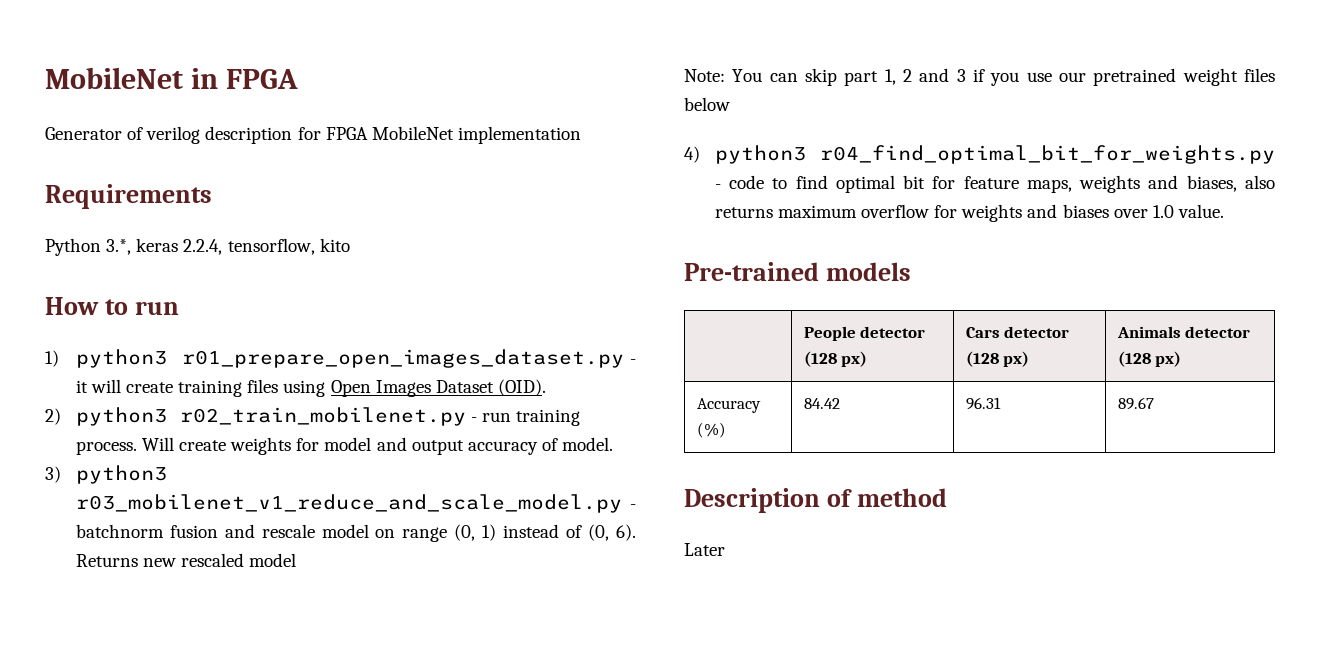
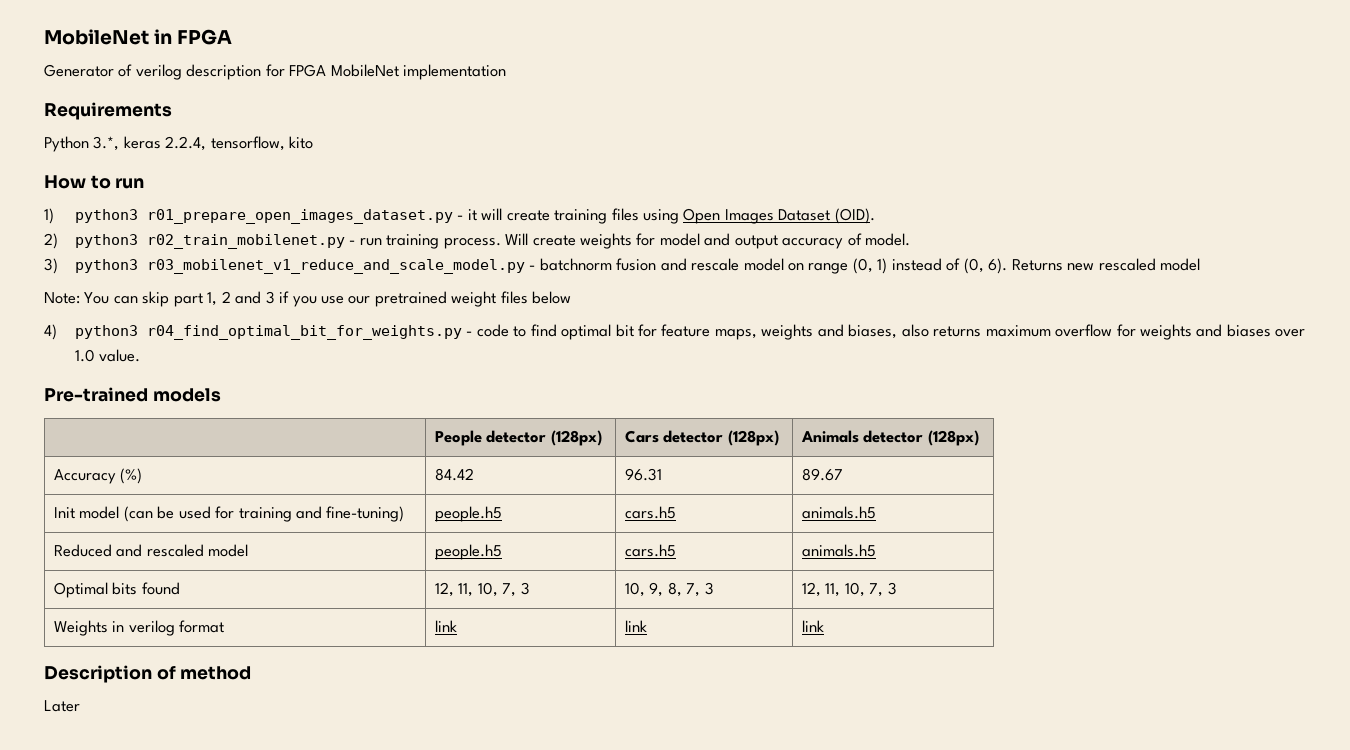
[803,351,868,367] (128 px) -> [550,430,602,446] (128px)
[965,351,1030,367] (128 px) -> [727,430,779,446] (128px)
[1117,351,1182,367] (128 px) -> [927,430,979,446] (128px)
(1154, 403) none -> [53,506,405,522] [434,506,502,522] [624,506,676,519] [801,506,876,519] [53,544,249,557] [434,544,502,560] [624,544,676,557] [801,544,876,557] [53,582,180,598] [434,582,530,597] [624,582,714,597] [801,582,897,597] [53,620,225,636] [434,620,457,632] [624,620,647,632] [801,620,824,632] // Init model (can be used for training and fine-tuning) | people.h5 | cars.h5 | animals.h5 // Reduced and rescaled model | people.h5 | cars.h5 | animals.h5 // Optimal bits found | 12, 11, 10, 7, 3 | 10, 9, 8, 7, 3 | 12, 11, 10, 7, 3 // Weights in verilog format | link | link | link

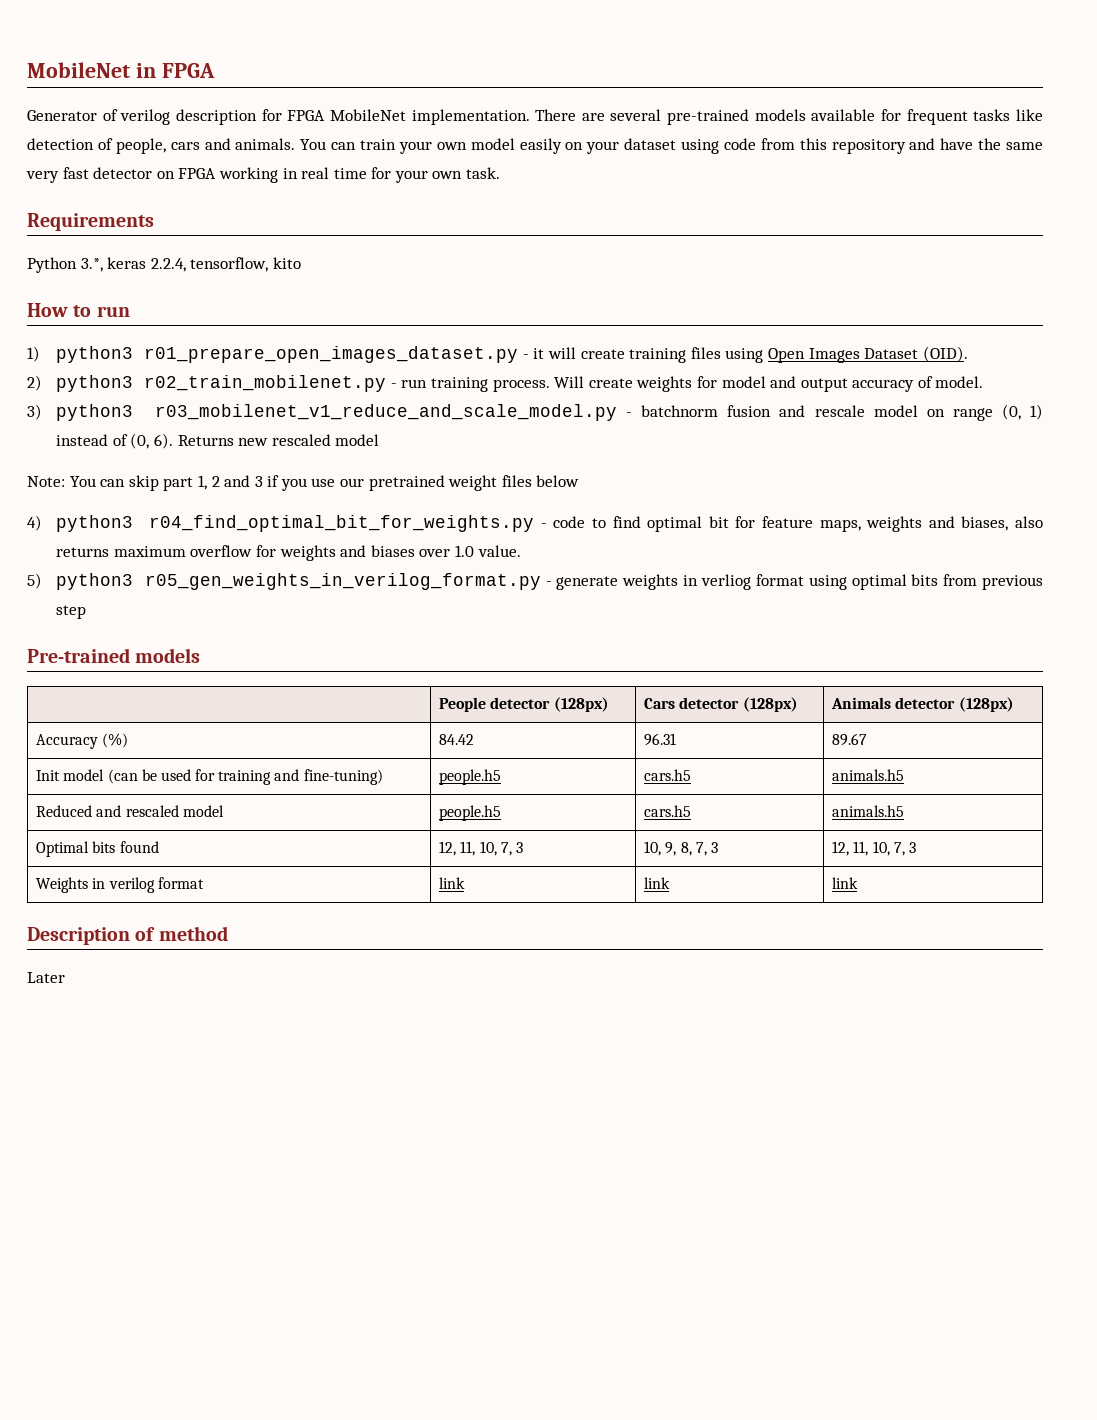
[403,64,507,80] implementation -> [411,109,1043,125] [27,138,1043,154] [26,167,501,183] implementation. There are several pre-trained models available for frequent tasks like detection of people, cars and animals. You can train your own model easily on your dataset using code from this repository and have the same very fast detector on FPGA working in real time for your own task.
(141, 355) none -> [27,573,1043,590] [56,605,87,619] // 5) python3 r05_gen_weights_in_verilog_format.py - generate weights in verliog format using optimal bits from previous step

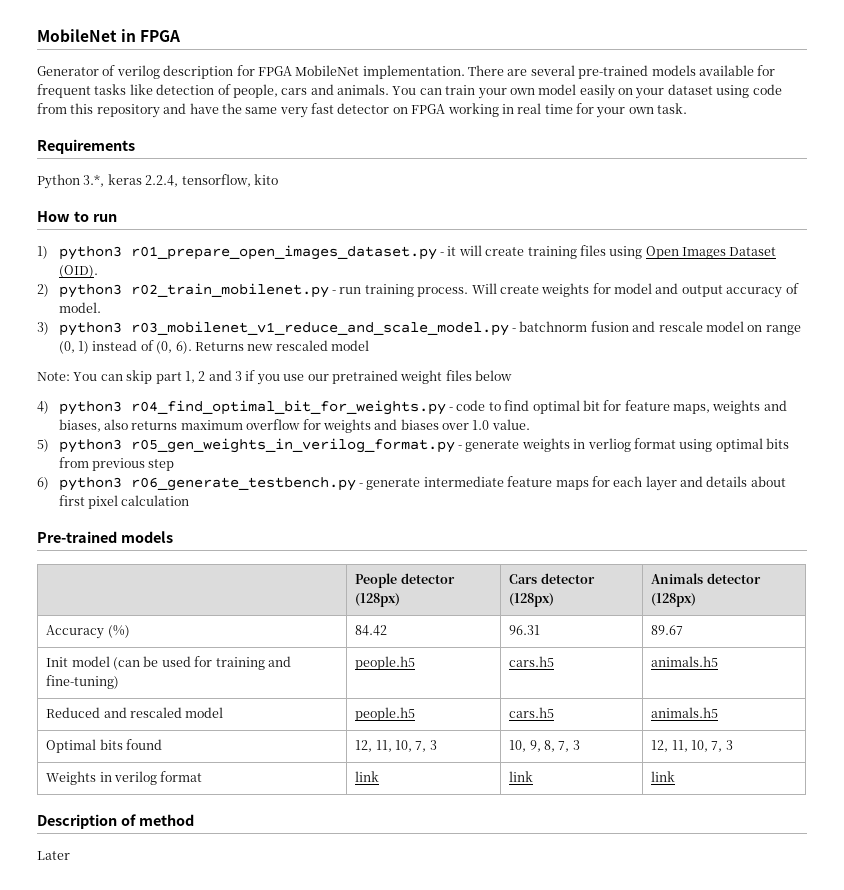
(87, 612) none -> [37,476,786,491] [58,495,190,509] // 6) python3 r06_generate_testbench.py - generate intermediate feature maps for each layer and details about first pixel calculation

